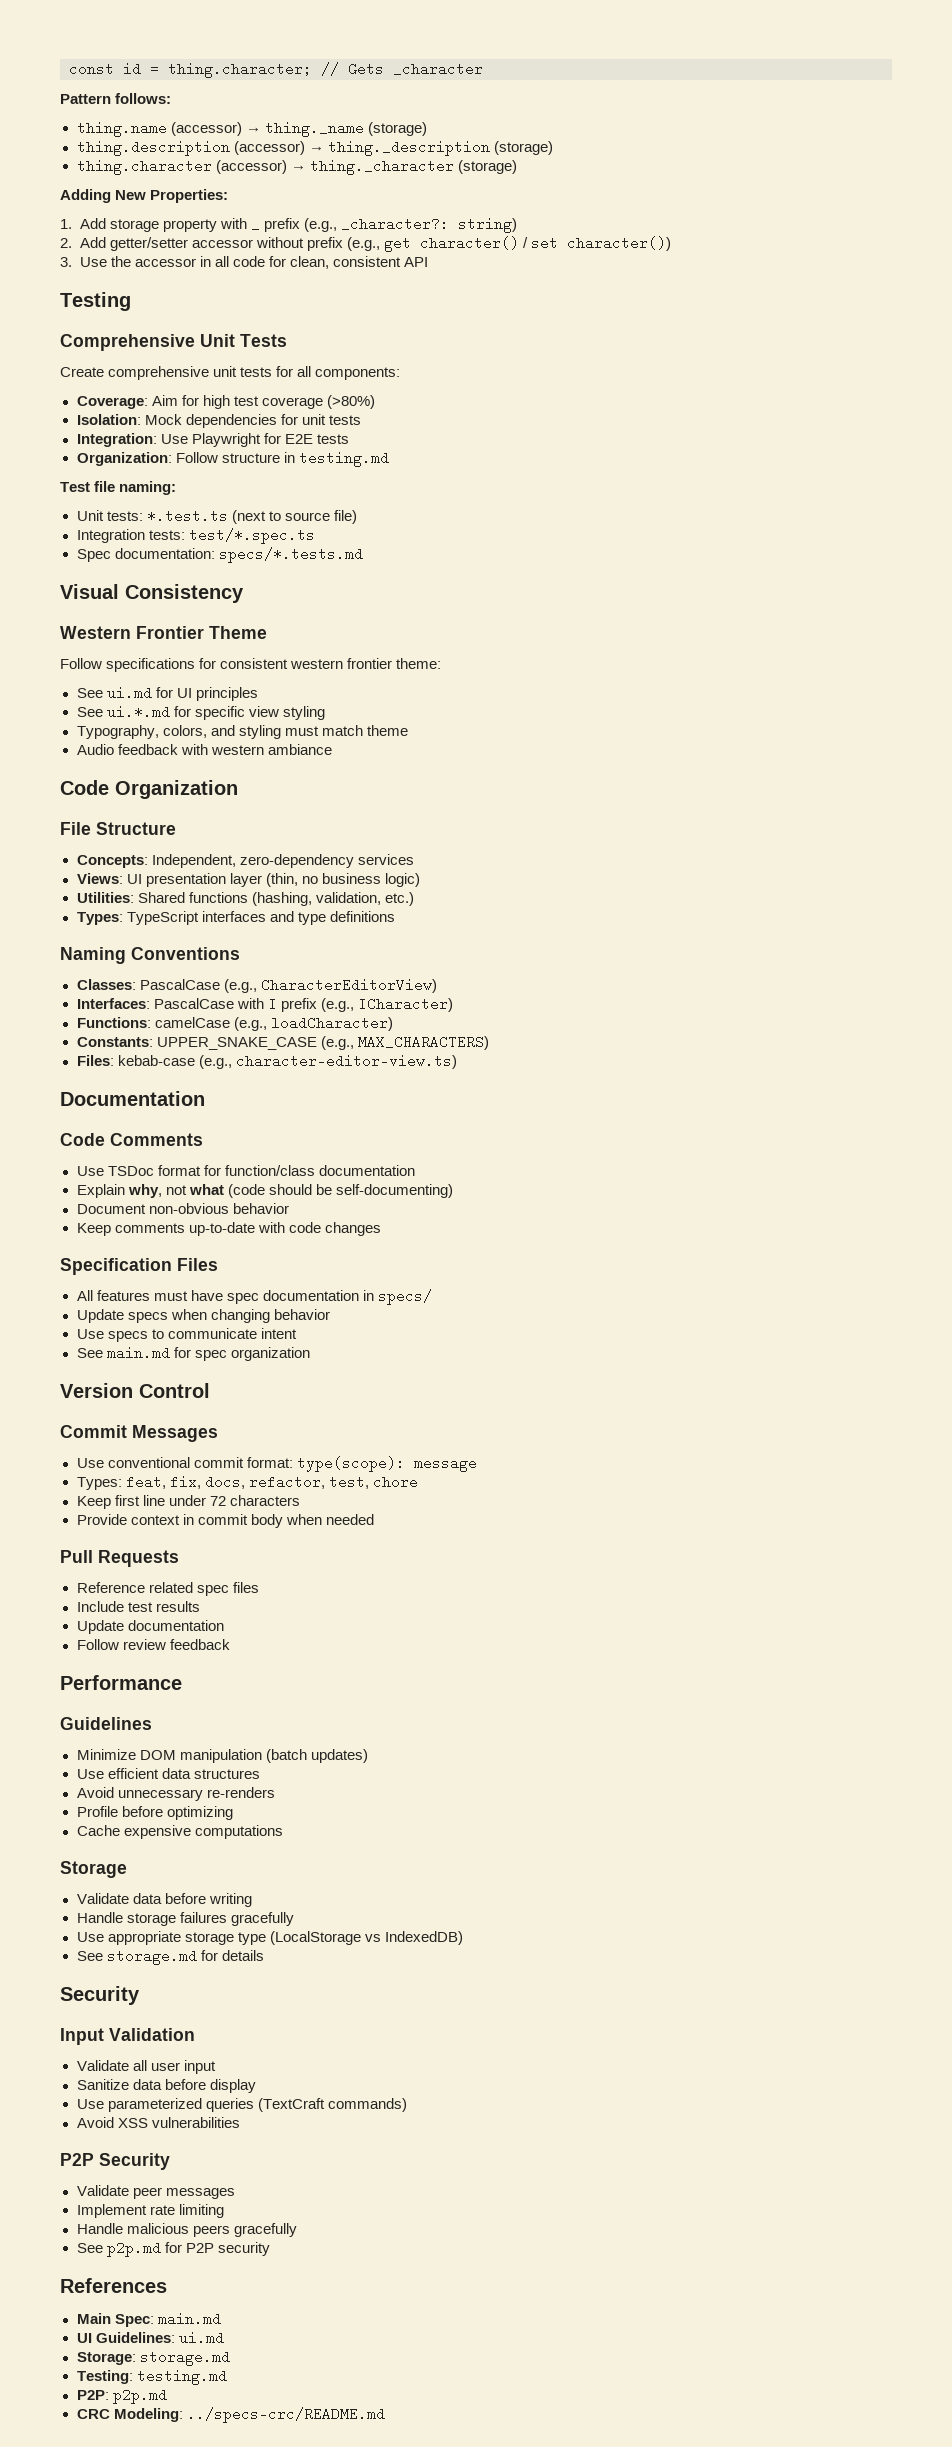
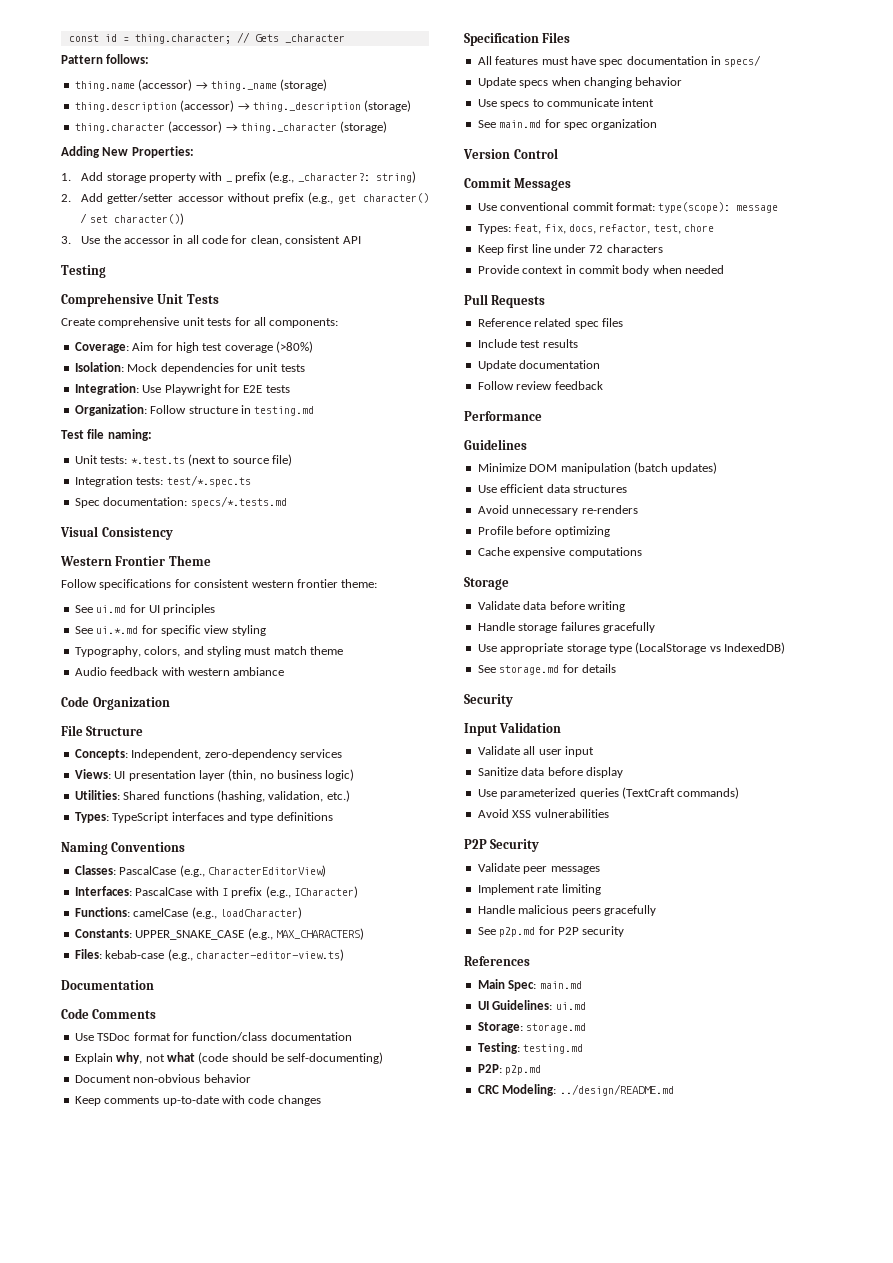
[186,2407,385,2423] ../specs-crc/README.md -> [559,1084,674,1096] ../design/README.md

